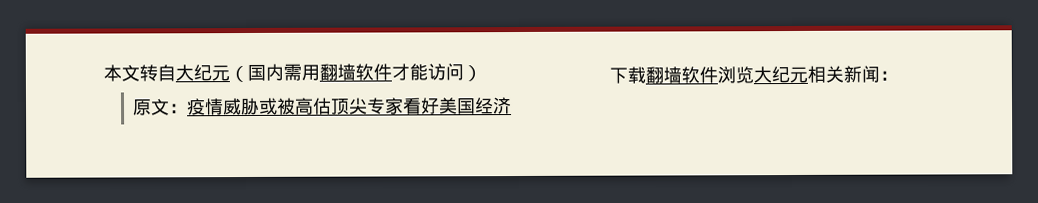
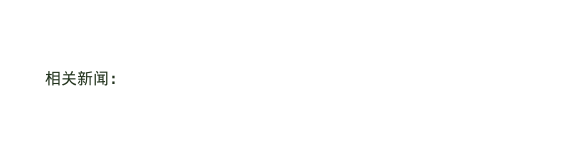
[103,63,482,83] [132,97,513,116] [609,66,809,84] 本文转自大纪元（国内需用翻墙软件才能访问） // 原文：疫情威胁或被高估顶尖专家看好美国经济 // 下载翻墙软件浏览大纪元 -> (45, 78) none

